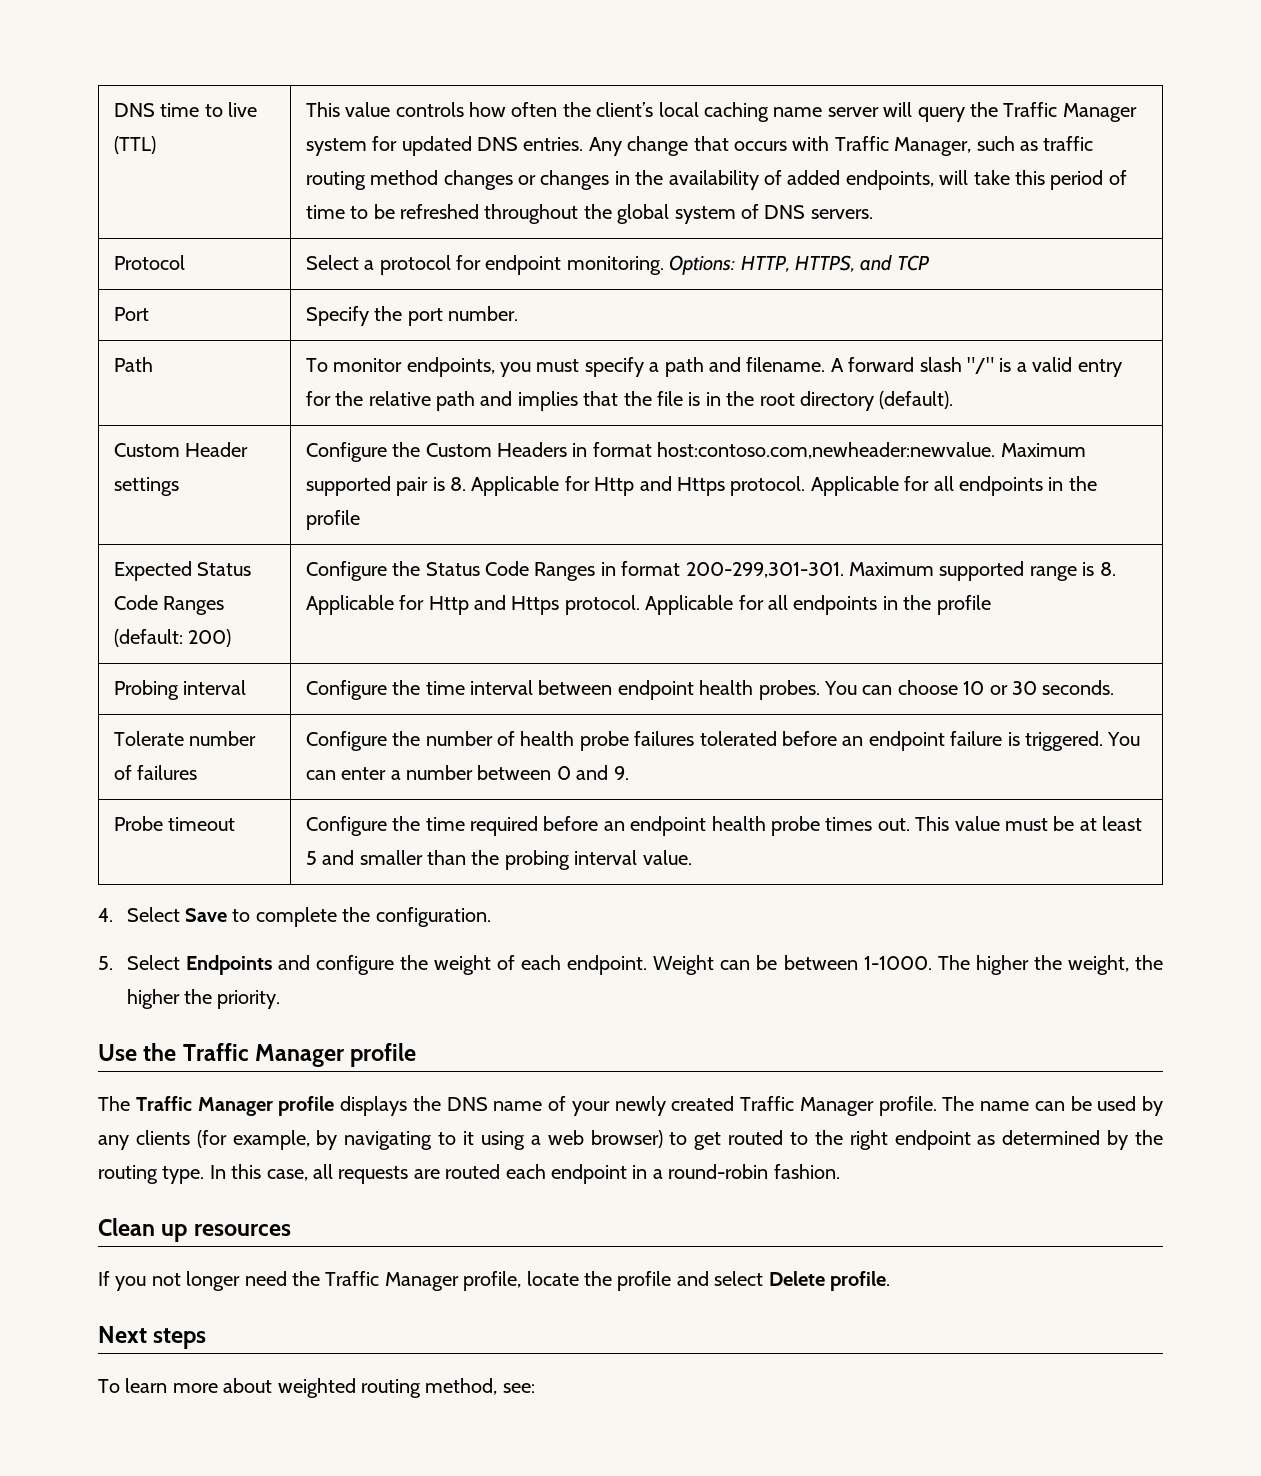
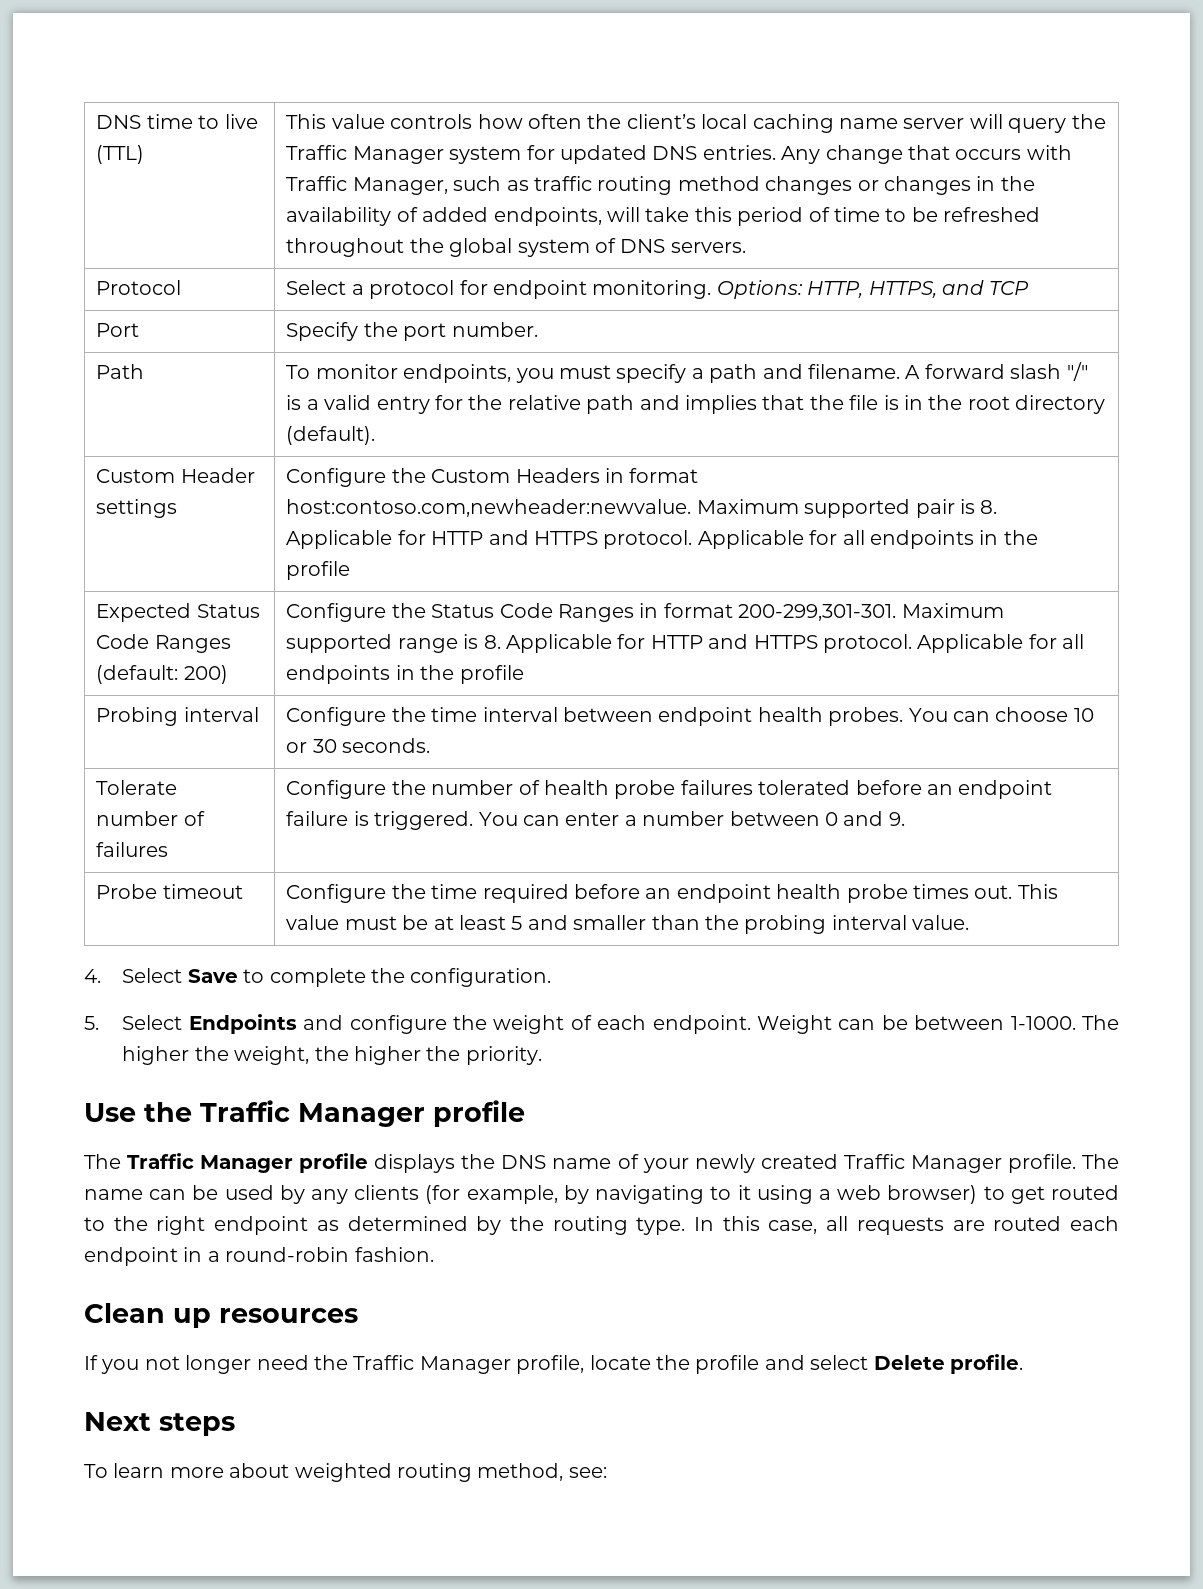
[594,476,725,496] Http and Https -> [431,530,599,545] HTTP and HTTPS
[428,595,560,615] Http and Https -> [650,634,818,649] HTTP and HTTPS

